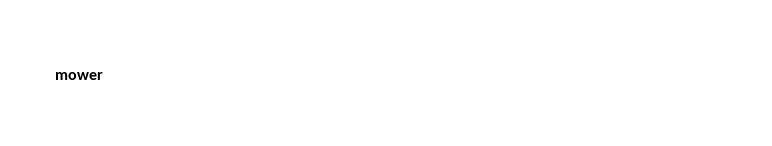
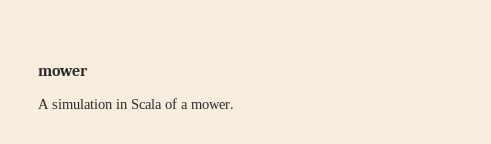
(103, 76) none -> [38,98,234,109] // A simulation in Scala of a mower.

